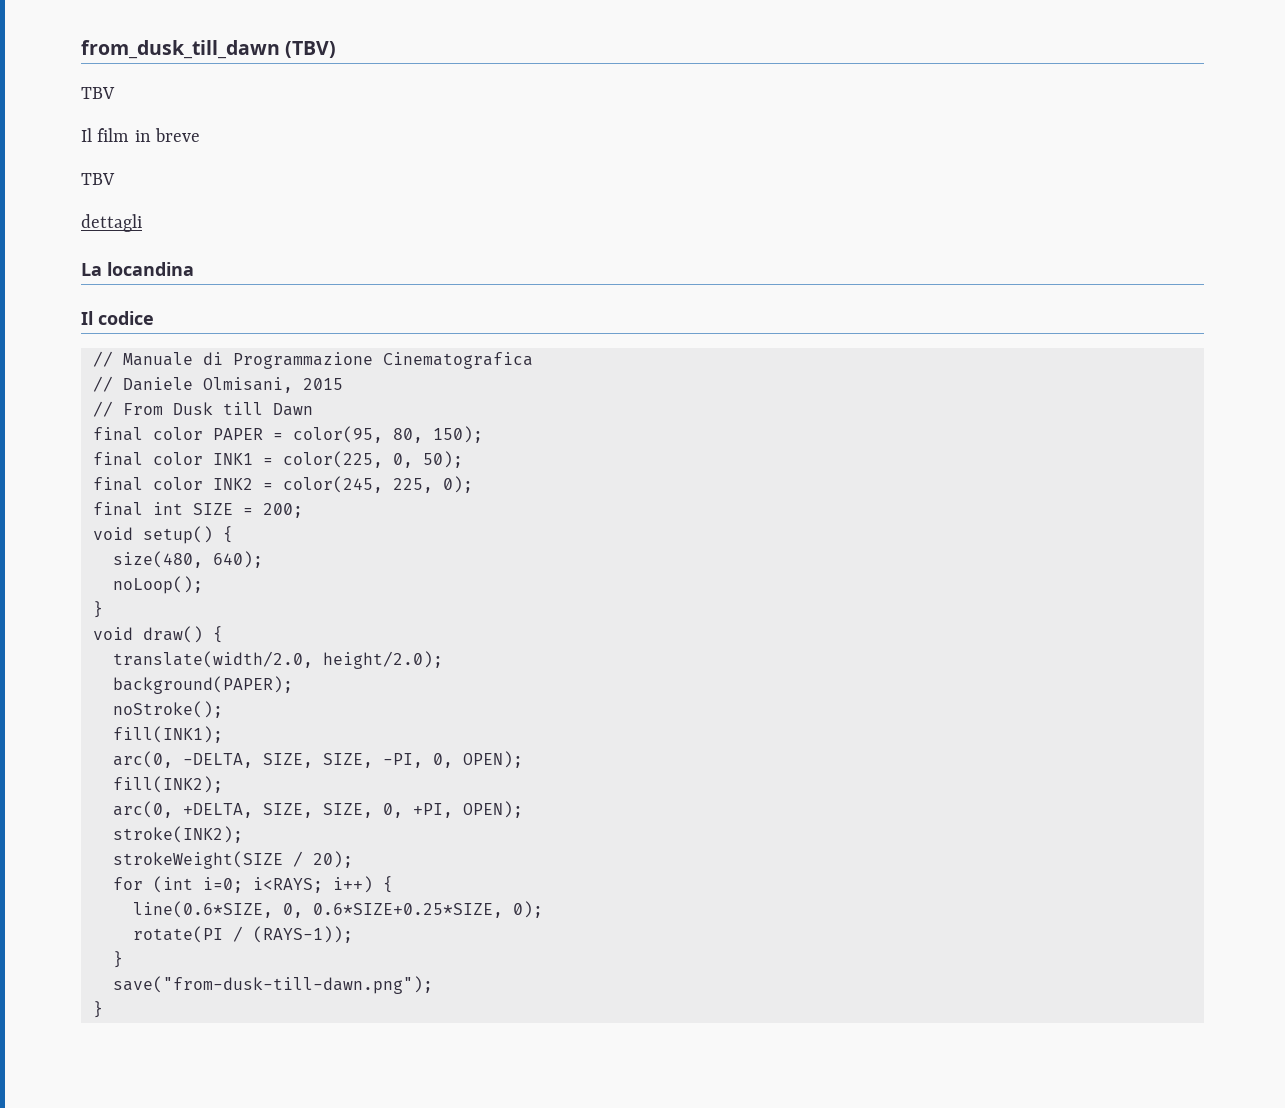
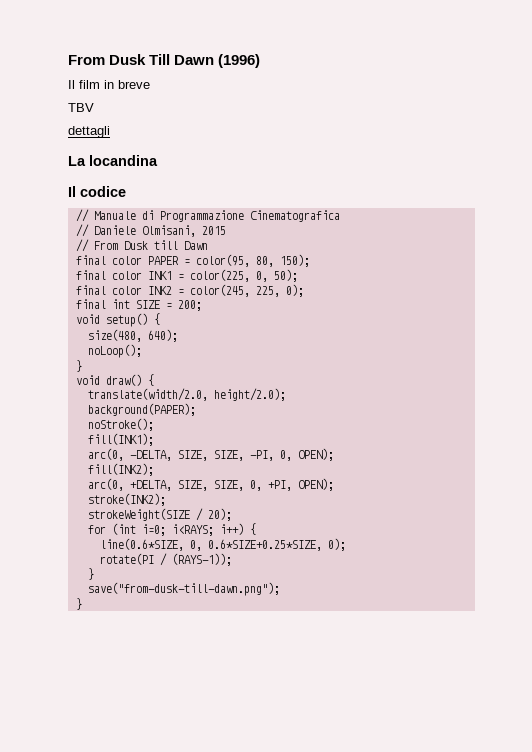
[81,40,337,59] [81,87,115,99] from_dusk_till_dawn (TBV) // TBV -> [68,54,261,68] From Dusk Till Dawn (1996)

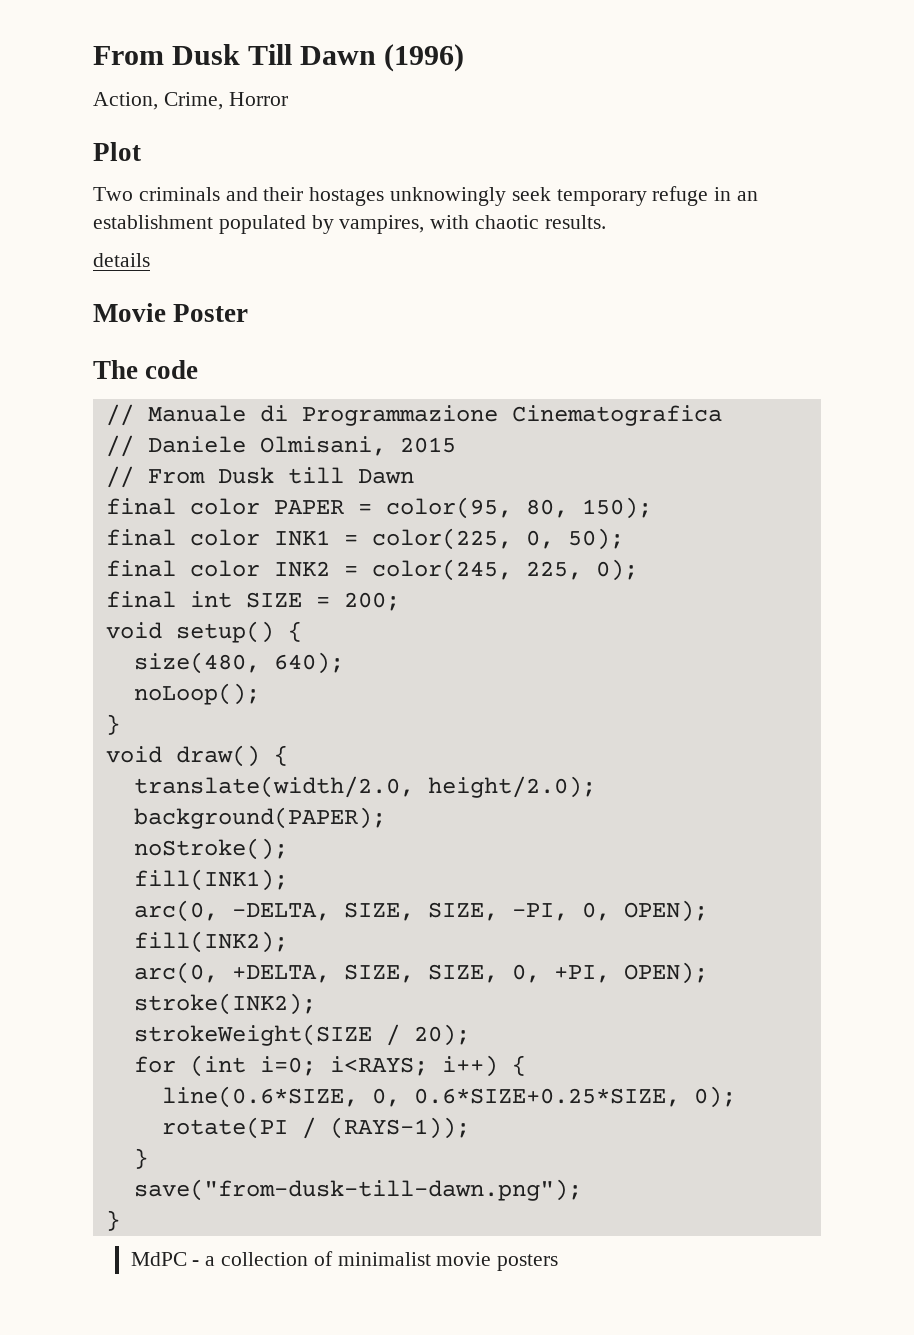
[68,80,150,89] [68,103,94,112] [68,126,110,138] [68,155,158,166] [68,186,126,197] Il film in breve // TBV // dettagli // La locandina // Il codice -> [93,92,288,110] [93,142,141,161] [93,186,759,206] [93,215,606,234] [93,253,150,267] [93,303,249,322] [93,360,199,379] Action, Crime, Horror // Plot // Two criminals and their hostages unknowingly seek temporary refuge in an establishment populated by vampires, with chaotic results. // details // Movie Poster // The code
(82, 604) none -> [130,1251,559,1271] // MdPC - a collection of minimalist movie posters

